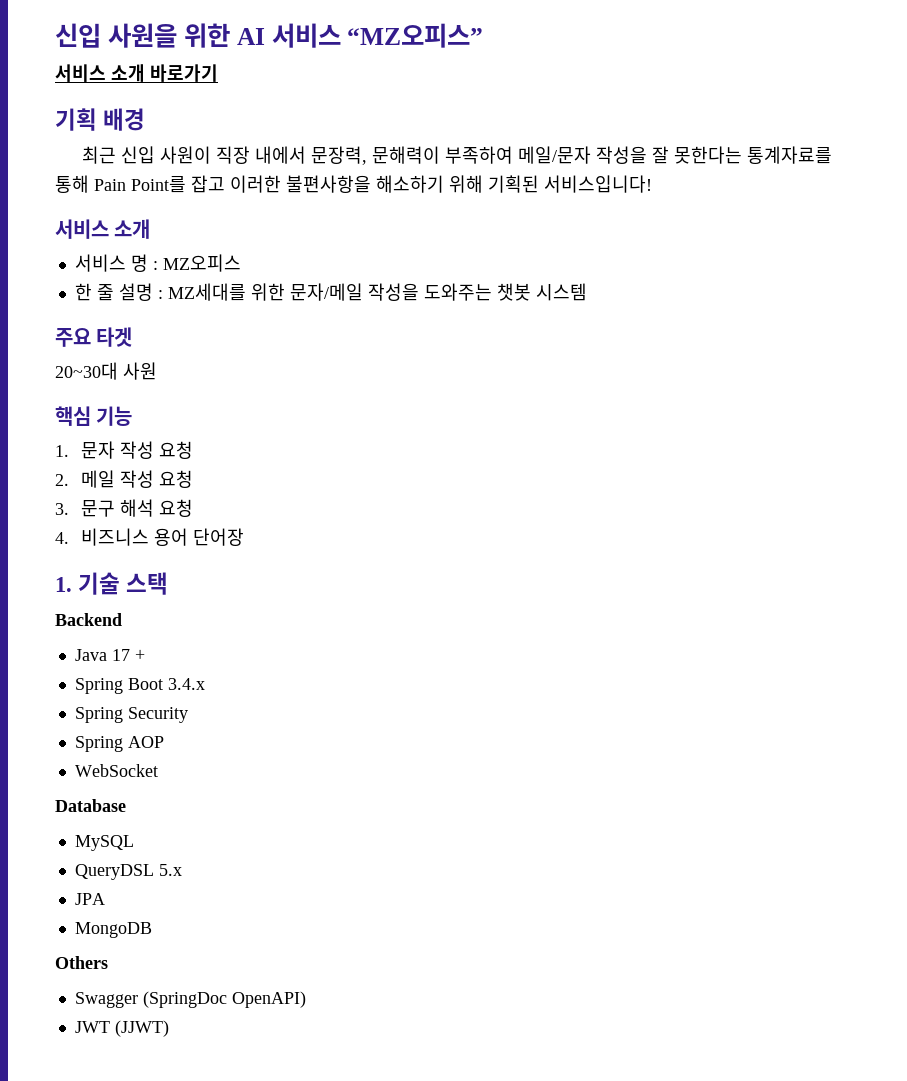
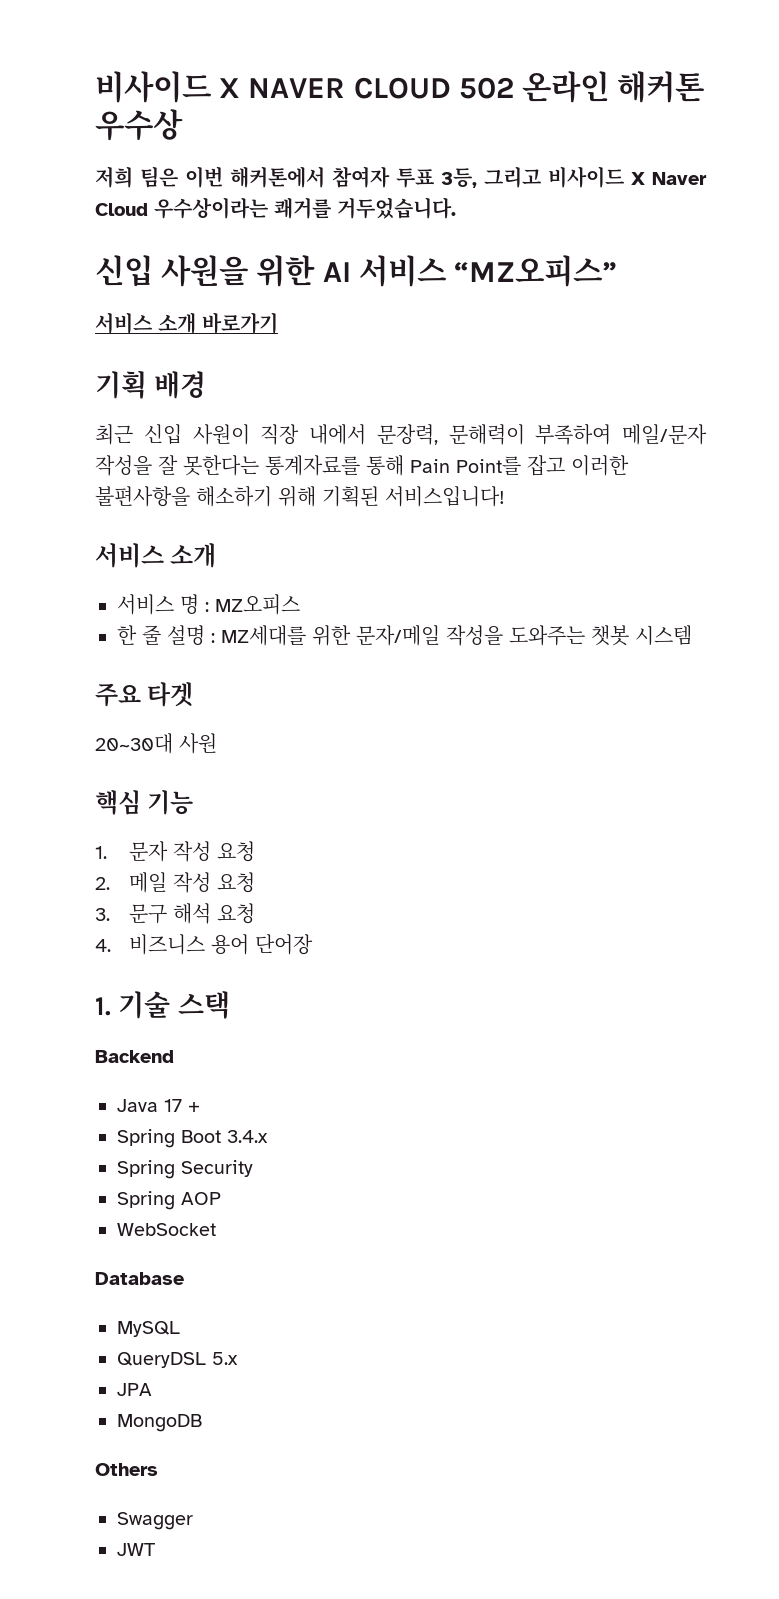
(55, 35) none -> [95,71,705,103] [95,109,183,141] [95,166,707,188] [95,197,456,219] 비사이드 X NAVER CLOUD 502 온라인 해커톤 우수상 // 저희 팀은 이번 해커톤에서 참여자 투표 3등, 그리고 비사이드 X Naver Cloud 우수상이라는 쾌거를 거두었습니다. //
[142,991,306,1008] (SpringDoc OpenAPI) -> (193, 1521) none
[114,1020,169,1037] (JJWT) -> (155, 1549) none

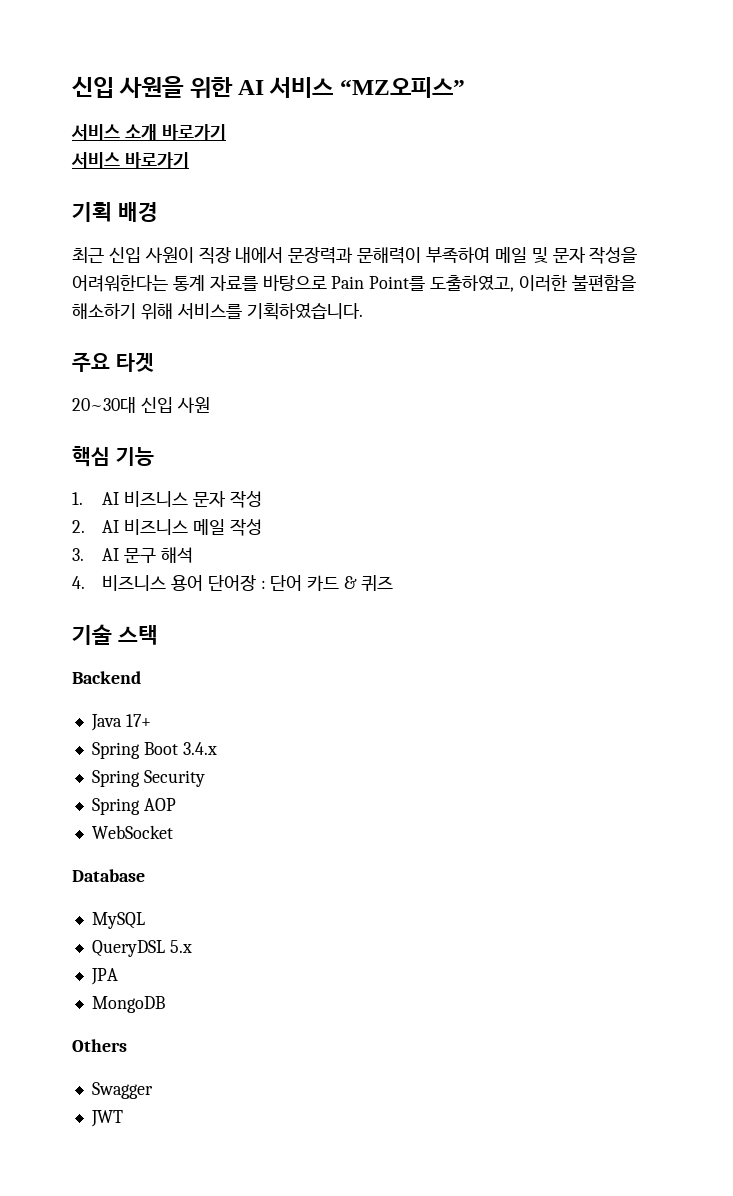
[95,71,705,103] [95,109,183,141] [95,166,707,188] [95,197,456,219] 비사이드 X NAVER CLOUD 502 온라인 해커톤 우수상 // 저희 팀은 이번 해커톤에서 참여자 투표 3등, 그리고 비사이드 X Naver Cloud 우수상이라는 쾌거를 거두었습니다. // -> (72, 87) none
(278, 323) none -> [71,152,189,169] // 서비스 바로가기
[376,424,438,445] 문장력, -> [288,247,354,264] 문장력과
[622,424,707,445] [95,455,629,476] [95,486,505,507] [95,543,217,568] [117,594,300,615] [117,625,692,646] 메일/문자 작성을 잘 못한다는 통계자료를 통해 Pain Point를 잡고 이러한 불편사항을 해소하기 위해 기획된 서비스입니다! // 서비스 소개 // 서비스 명 : MZ오피스 // 한 줄 설명 : MZ세대를 위한 문자/메일 작성을 도와주는 챗봇 시스템 -> [494,246,638,264] [72,274,636,292] [72,303,363,320] 메일 및 문자 작성을 어려워한다는 통계 자료를 바탕으로 Pain Point를 도출하였고, 이러한 불편함을 해소하기 위해 서비스를 기획하였습니다.
(173, 743) none -> [140,397,173,413] 신입
(107, 852) none -> [102,491,188,507] AI 비즈니스
[216,841,255,862] 요청 -> (262, 499) none
(110, 883) none -> [102,519,188,535] AI 비즈니스
[216,872,255,893] 요청 -> (262, 527) none
(110, 914) none -> [102,548,120,561] AI
[216,903,255,924] 요청 -> (193, 555) none
[95,997,111,1016] // 1. -> [260,575,394,591] : 단어 카드 & 퀴즈 //
[164,1099,200,1112] 17 + -> [125,714,151,727] 17+

